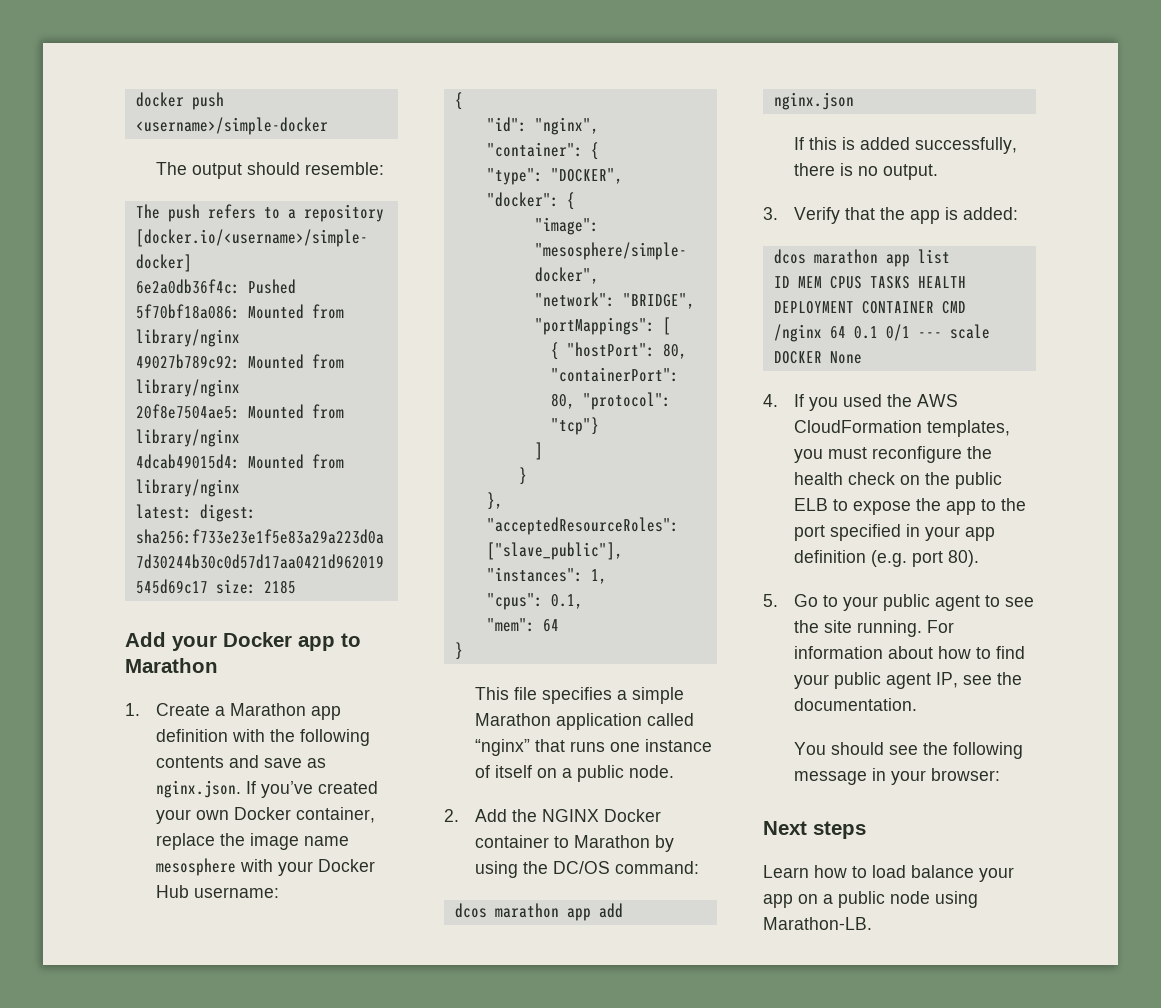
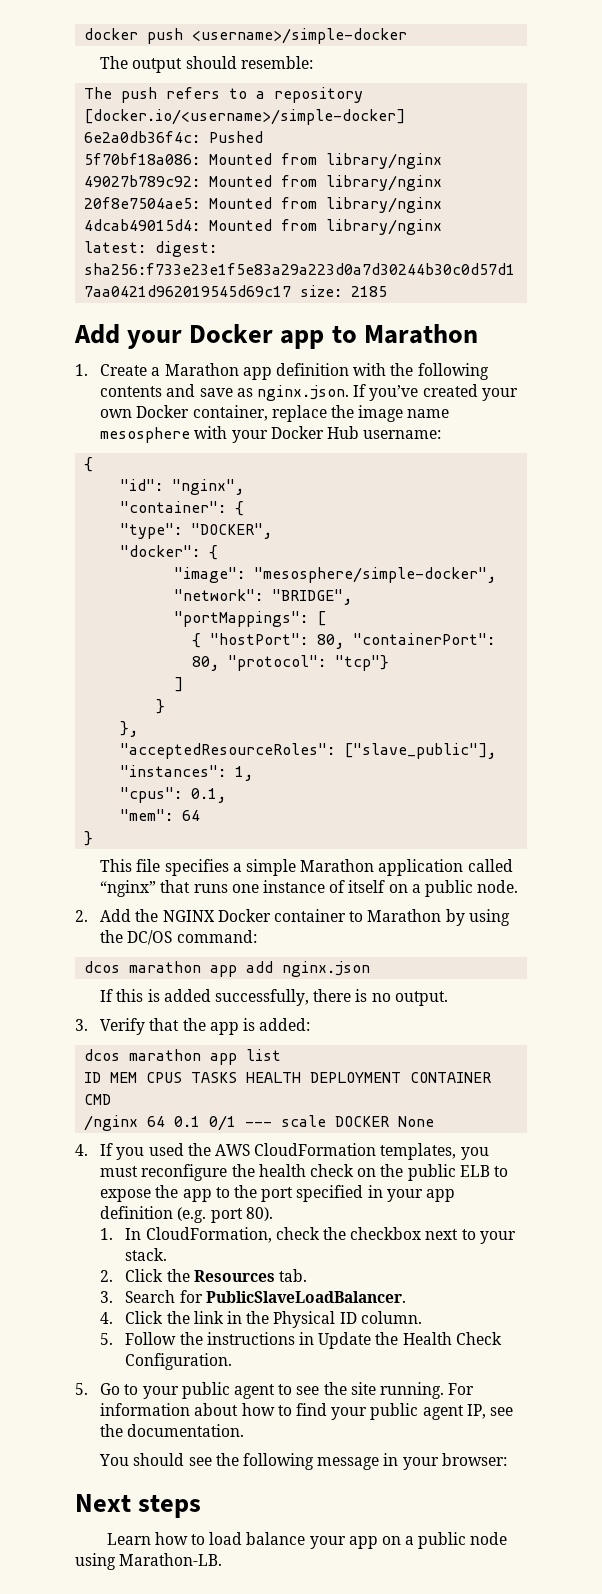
(979, 558) none -> [100,1227,516,1244] [125,1248,168,1261] [100,1269,308,1282] [100,1290,406,1303] [100,1311,422,1328] [100,1332,502,1349] [125,1353,233,1370] // 1. In CloudFormation, check the checkbox next to your stack. // 2. Click the Resources tab. // 3. Search for PublicSlaveLoadBalancer. // 4. Click the link in the Physical ID column. // 5. Follow the instructions in Update the Health Check Configuration.

